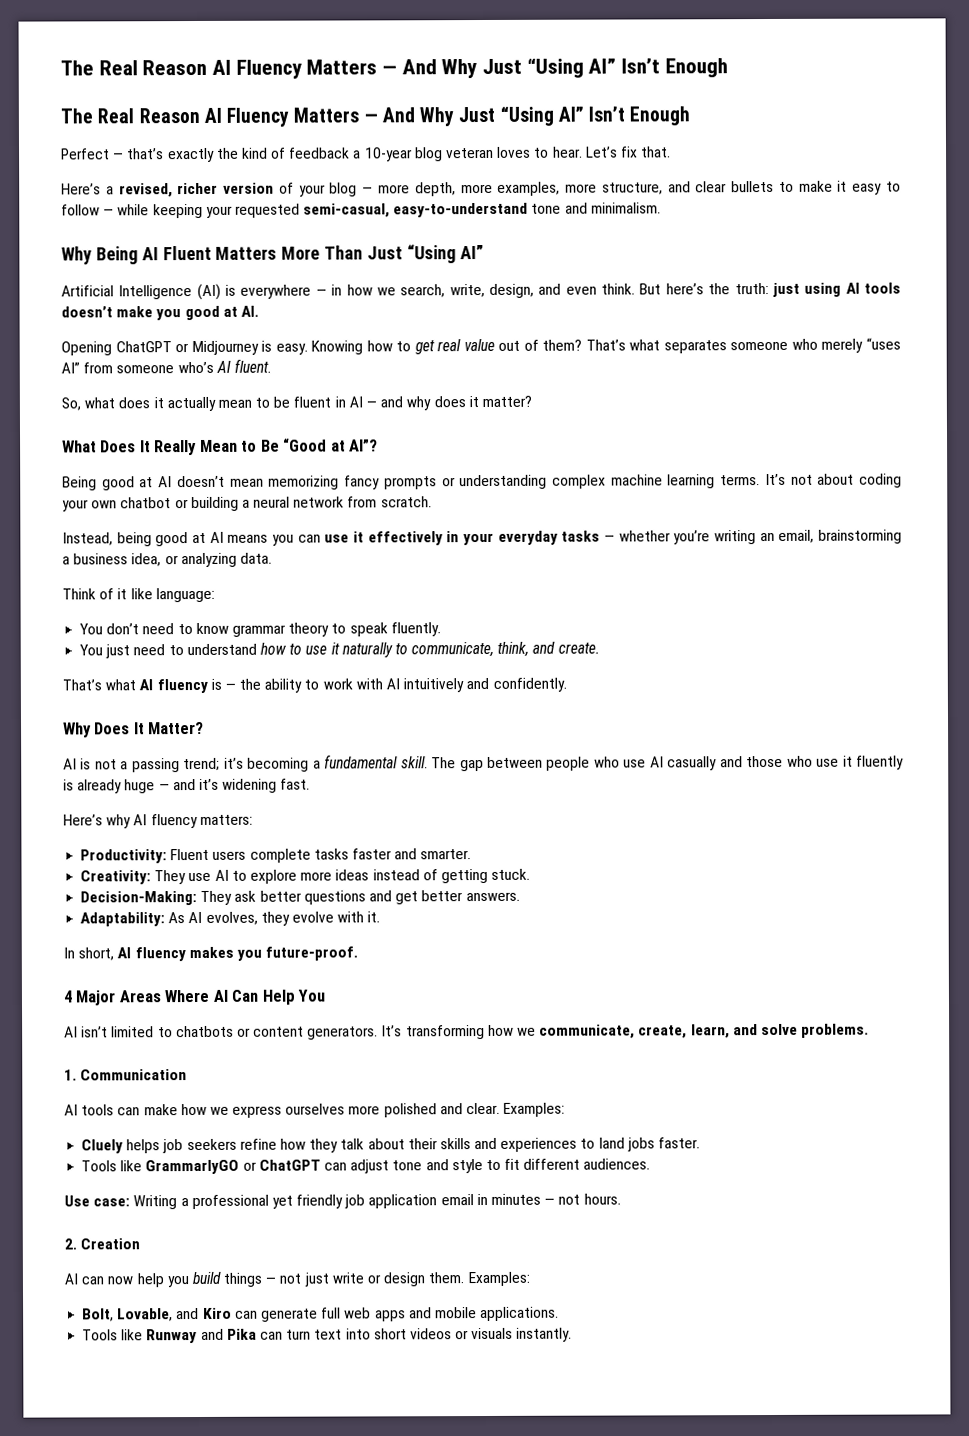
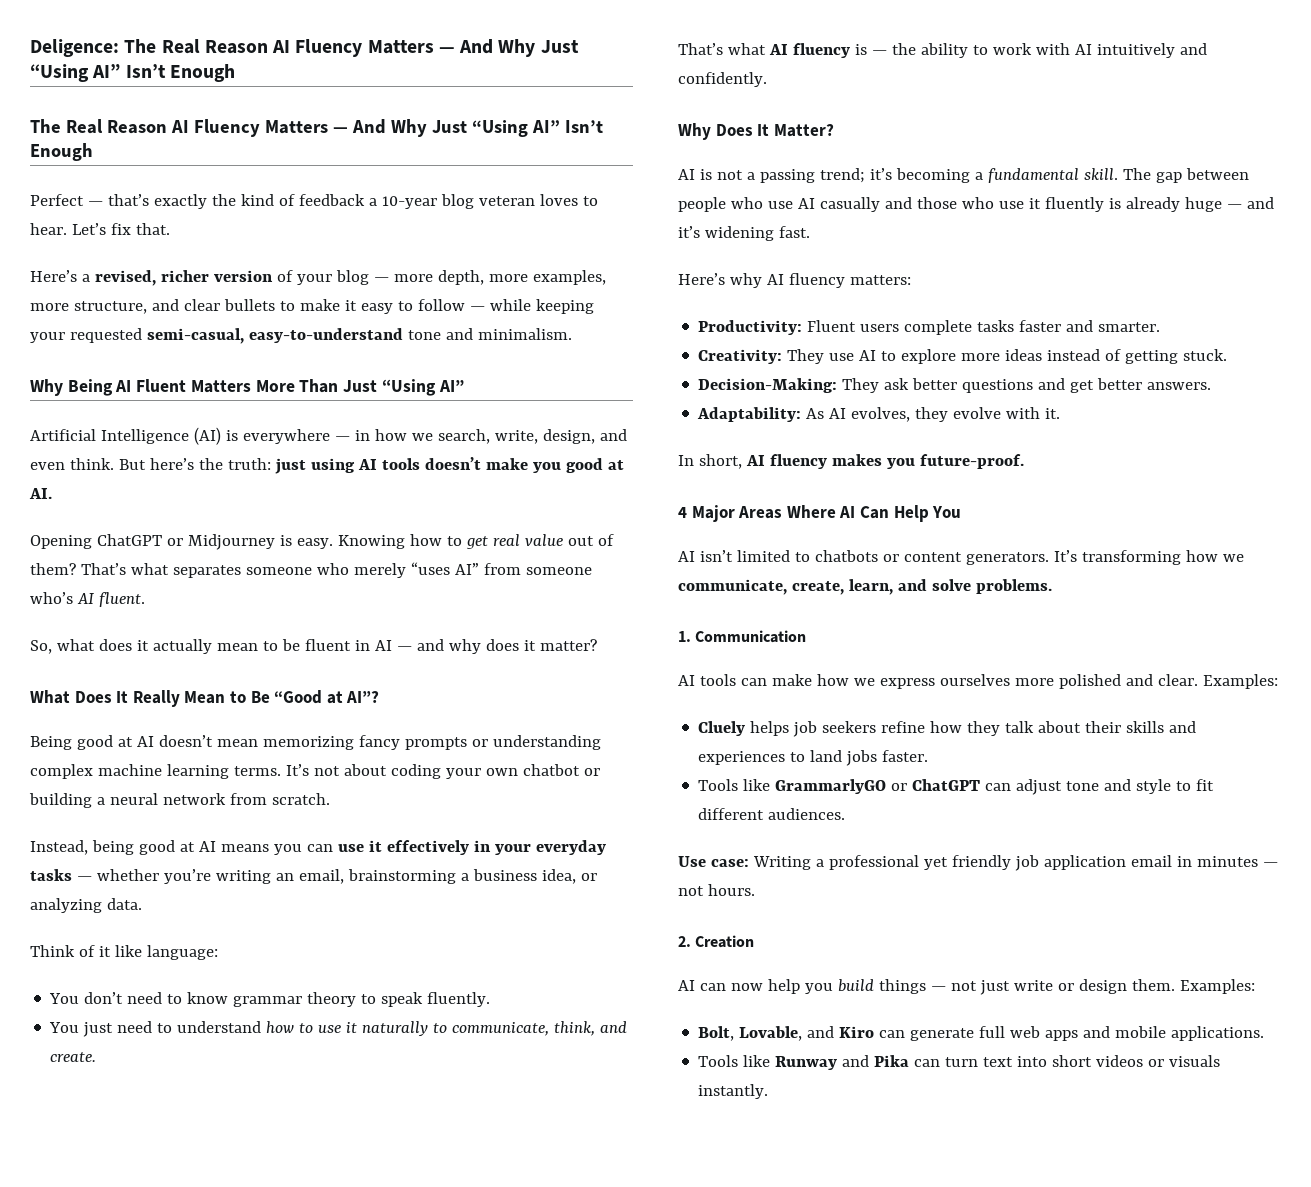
(60, 68) none -> [30,39,119,57] Deligence:

